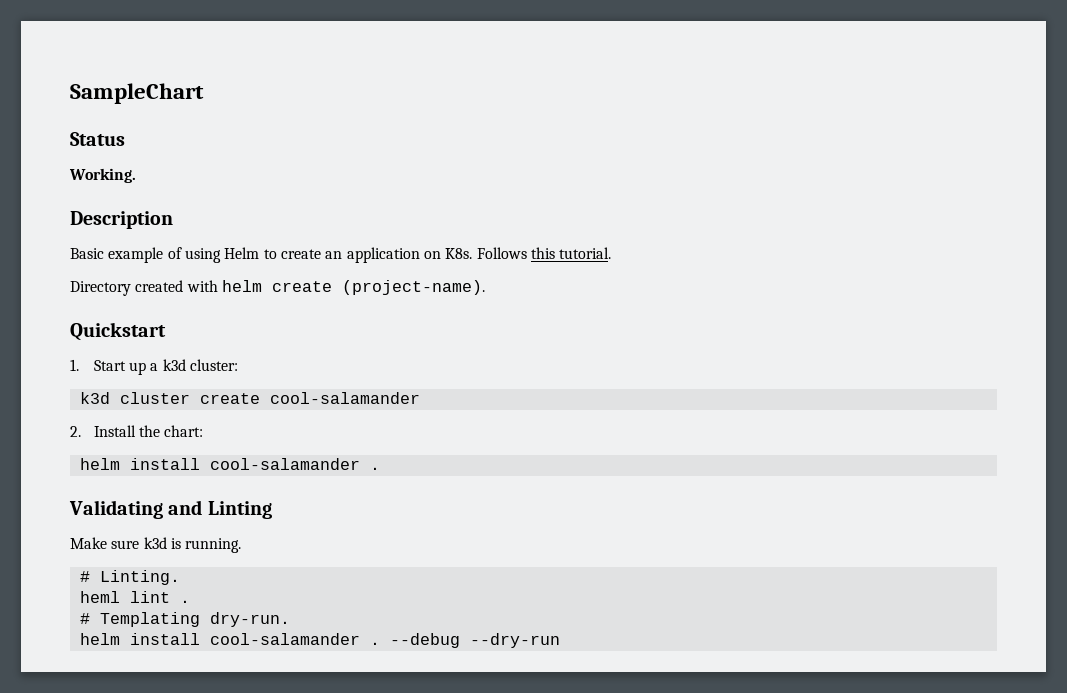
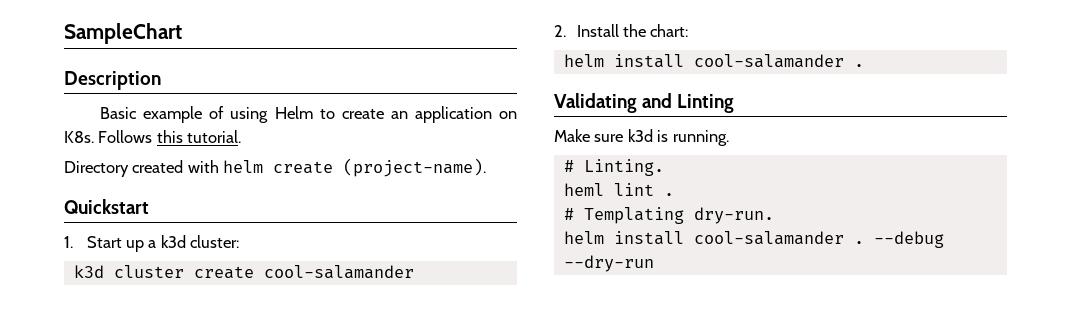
[70,132,125,146] [69,168,136,183] // Status // Working. -> (182, 33) none

